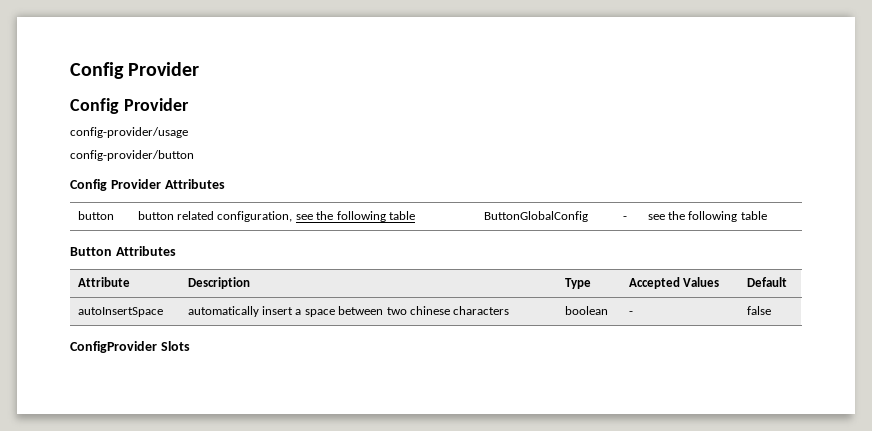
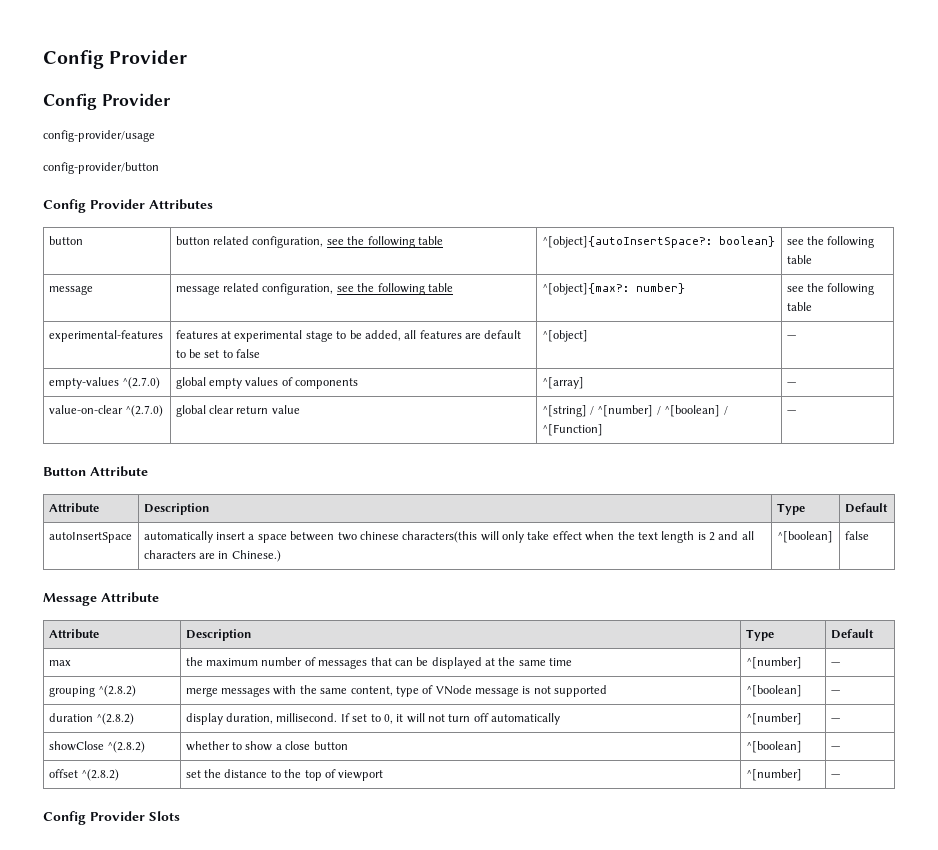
[483,211,588,222] [622,216,627,220] [647,211,767,222] ButtonGlobalConfig | - | see the following table -> [541,236,775,248] [786,236,875,248] [786,255,812,264] [48,285,93,295] [175,283,453,295] [541,283,685,295] [786,283,875,295] [786,302,812,311] [48,330,163,342] [175,330,522,342] [175,349,261,358] [541,330,588,342] [786,335,796,339] [48,377,161,389] [175,377,359,389] [541,377,584,389] [786,382,796,386] [48,405,164,417] [175,405,300,417] [541,405,728,417] [541,424,603,436] [786,410,796,414] ^[object]{autoInsertSpace?: boolean} | see the following table // message | message related configuration, see the following table | ^[object]{max?: number} | see the following table // experimental-features | features at experimental stage to be added, all features are default to be set to false | ^[object] | — // empty-values ^(2.7.0) | global empty values of components | ^[array] | — // value-on-clear ^(2.7.0) | global clear return value | ^[string] / ^[number] / ^[boolean] / ^[Function] | —
[115,246,176,256] [77,277,130,287] [187,277,250,289] [564,278,591,289] [628,277,720,289] Attributes // Attribute | Description | Type | Accepted Values -> [90,466,148,477] [48,503,99,513] [143,503,210,515] [776,503,805,515] Attribute // Attribute | Description | Type
[453,306,510,315] [564,306,608,315] [628,311,633,315] [746,306,771,315] [70,341,157,353] characters | boolean | - | false // ConfigProvider -> [402,531,754,543] [143,550,281,562] [776,531,833,543] [844,531,869,540] [43,592,159,606] [48,629,99,639] [185,629,252,641] [745,629,774,641] [830,629,874,639] [48,660,71,666] [185,657,573,669] [745,657,802,669] [830,662,840,666] [48,685,137,697] [185,685,608,697] [745,685,802,697] [830,690,840,694] [48,713,135,725] [185,713,561,725] [745,713,802,725] [830,718,840,722] [48,741,146,753] [185,741,348,751] [745,741,802,753] [830,746,840,750] [48,769,120,781] [185,769,384,781] [745,769,802,781] [830,774,840,778] [43,811,145,825] characters(this will only take effect when the text length is 2 and all characters are in Chinese.) | ^[boolean] | false // Message Attribute // Attribute | Description | Type | Default // max | the maximum number of messages that can be displayed at the same time | ^[number] | — // grouping ^(2.8.2) | merge messages with the same content, type of VNode message is not supported | ^[boolean] | — // duration ^(2.8.2) | display duration, millisecond. If set to 0, it will not turn off automatically | ^[number] | — // showClose ^(2.8.2) | whether to show a close button | ^[boolean] | — // offset ^(2.8.2) | set the distance to the top of viewport | ^[number] | — // Config Provider

